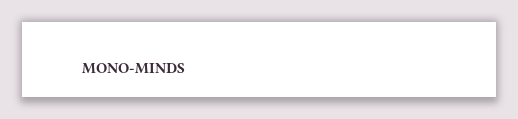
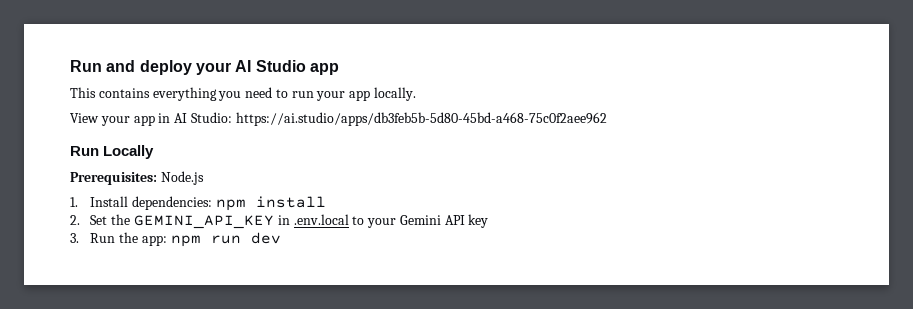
[82,63,185,74] MONO-MINDS -> [70,60,339,75] [70,87,417,101] [70,112,607,126] [70,145,155,159] [70,171,204,185] [70,196,327,211] [70,214,489,229] [70,232,281,247] Run and deploy your AI Studio app // This contains everything you need to run your app locally. // View your app in AI Studio: https://ai.studio/apps/db3feb5b-5d80-45bd-a468-75c0f2aee962 // Run Locally // Prerequisites: Node.js // 1. Install dependencies: npm install // 2. Set the GEMINI_API_KEY in .env.local to your Gemini API key // 3. Run the app: npm run dev

